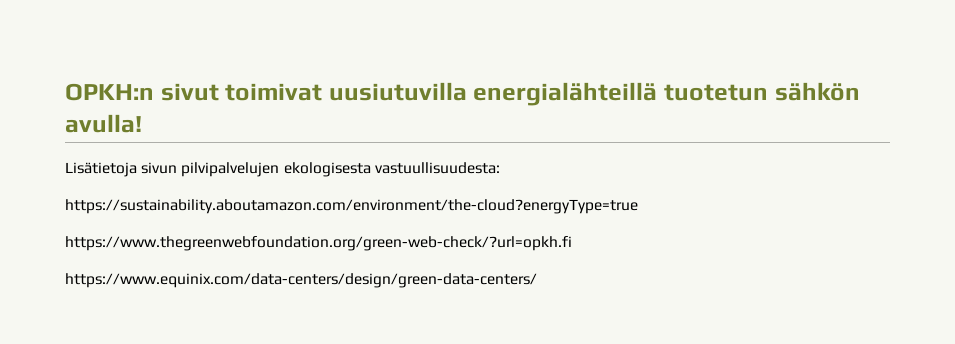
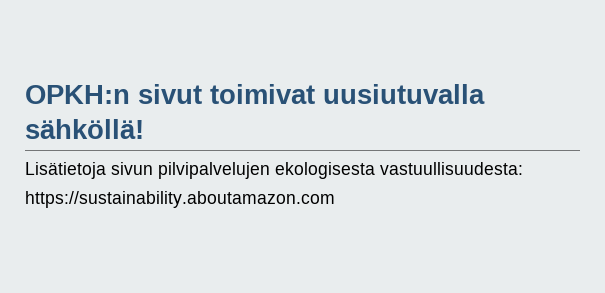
[328,82,860,106] [65,114,142,133] uusiutuvilla energialähteillä tuotetun sähkön avulla! -> [323,84,485,104] [25,119,144,139] uusiutuvalla sähköllä!
[65,199,638,214] [65,236,572,251] [65,273,537,288] https://sustainability.aboutamazon.com/environment/the-cloud?energyType=true // https://www.thegreenwebfoundation.org/green-web-check/?url=opkh.fi // https://www.equinix.com/data-centers/design/green-data-centers/ -> [25,191,335,208] https://sustainability.aboutamazon.com

